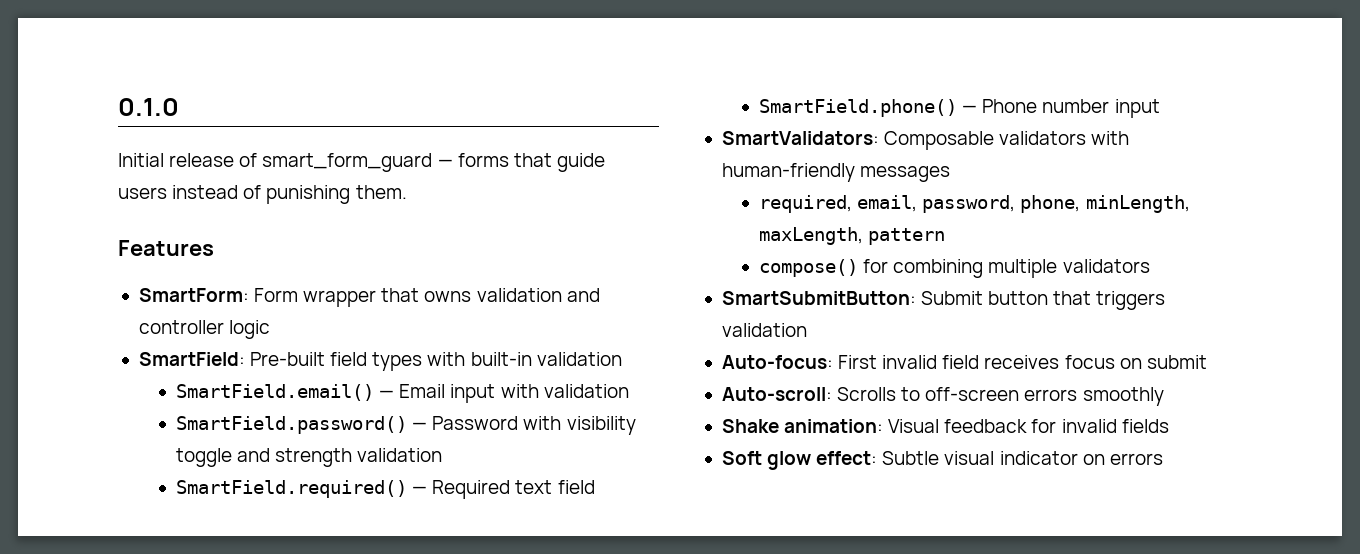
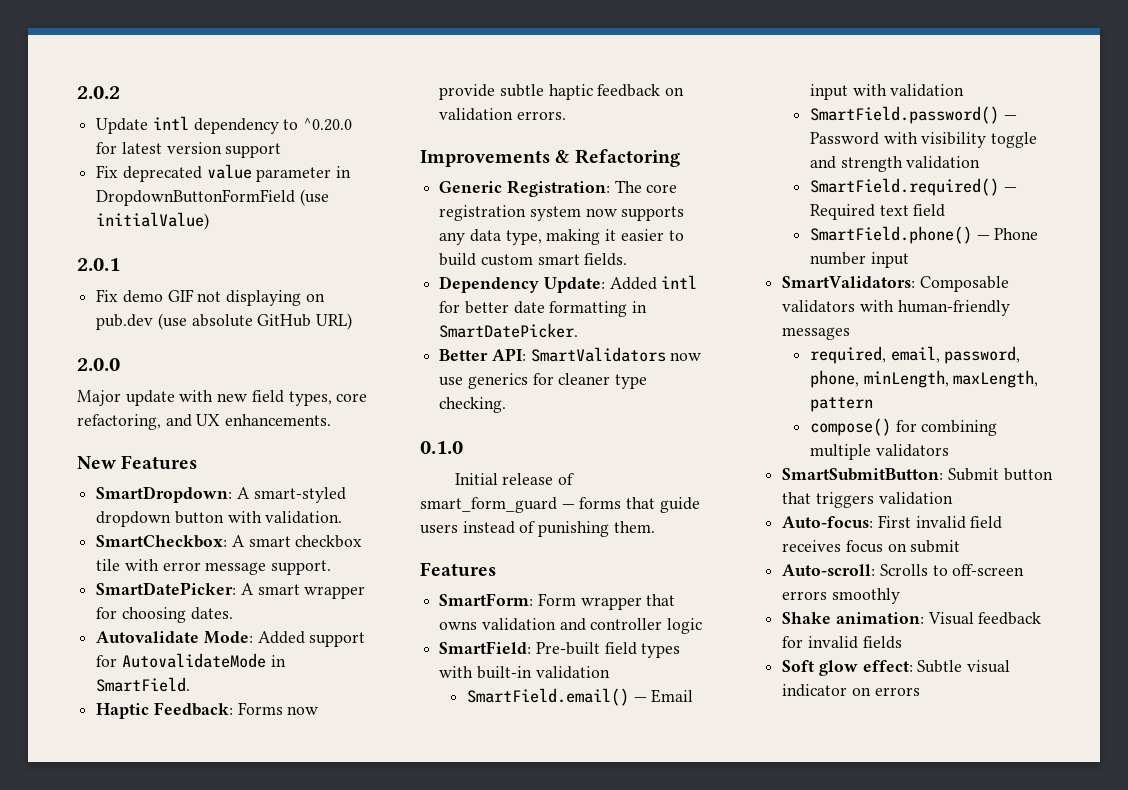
(118, 107) none -> [77,86,120,99] [96,116,353,134] [96,142,282,158] [96,164,352,182] [96,189,329,206] [96,212,210,230] [77,258,120,271] [96,289,325,306] [96,313,353,330] [77,358,120,371] [77,390,368,406] [77,414,332,430] [77,455,198,470] [96,486,346,503] [96,511,343,527] [96,535,363,548] [96,559,332,575] [96,582,366,599] [96,607,233,623] [96,631,366,647] [96,653,286,668] [96,677,191,692] [96,702,319,719] [439,84,685,100] [439,108,566,121] [420,149,680,167] [439,180,678,197] [439,205,685,221] [439,229,684,245] [439,253,628,266] [439,275,698,293] [439,301,648,317] [439,323,579,338] [439,347,702,362] [439,373,648,389] [439,397,507,413] 2.0.2 // Update intl dependency to ^0.20.0 for latest version support // Fix deprecated value parameter in DropdownButtonFormField (use initialValue) // 2.0.1 // Fix demo GIF not displaying on pub.dev (use absolute GitHub URL) // 2.0.0 // Major update with new field types, core refactoring, and UX enhancements. // New Features // SmartDropdown: A smart-styled dropdown button with validation. // SmartCheckbox: A smart checkbox tile with error message support. // SmartDatePicker: A smart wrapper for choosing dates. // Autovalidate Mode: Added support for AutovalidateMode in SmartField. // Haptic Feedback: Forms now provide subtle haptic feedback on validation errors. // Improvements & Refactoring // Generic Registration: The core registration system now supports any data type, making it easier to build custom smart fields. // Dependency Update: Added intl for better date formatting in SmartDatePicker. // Better API: SmartValidators now use generics for cleaner type checking. //

